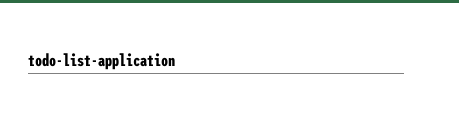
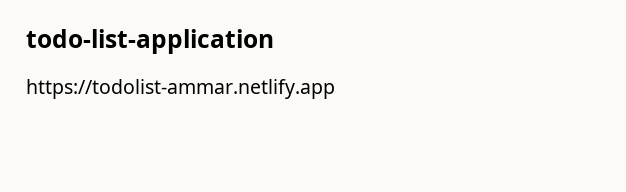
(175, 61) none -> [26,79,335,99] // https://todolist-ammar.netlify.app

